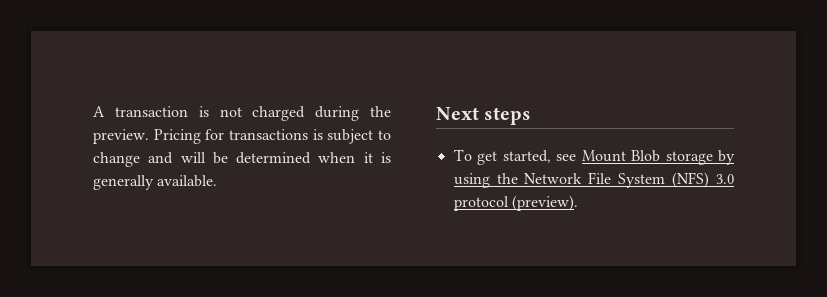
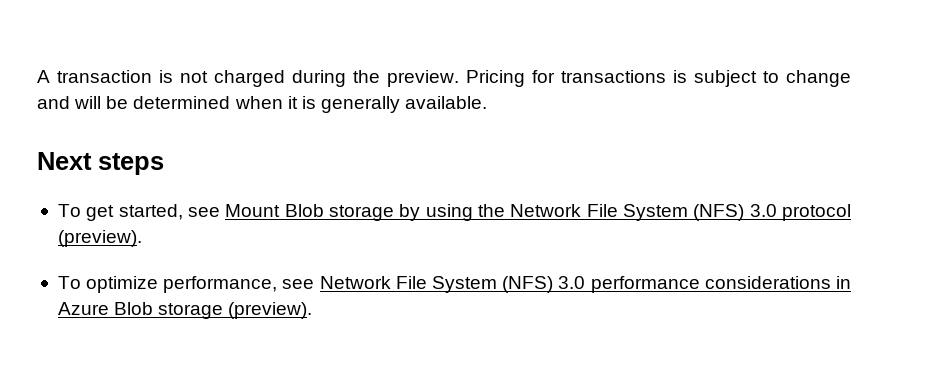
(578, 203) none -> [57,276,852,293] [57,302,313,319] // To optimize performance, see Network File System (NFS) 3.0 performance considerations in Azure Blob storage (preview).

